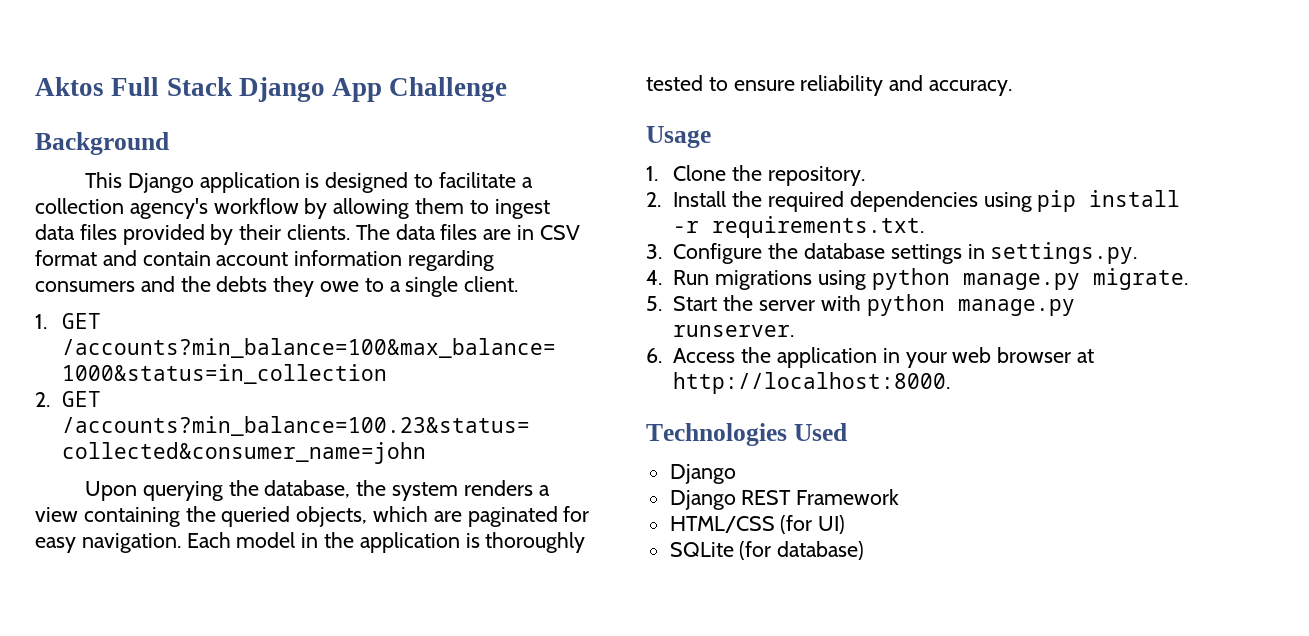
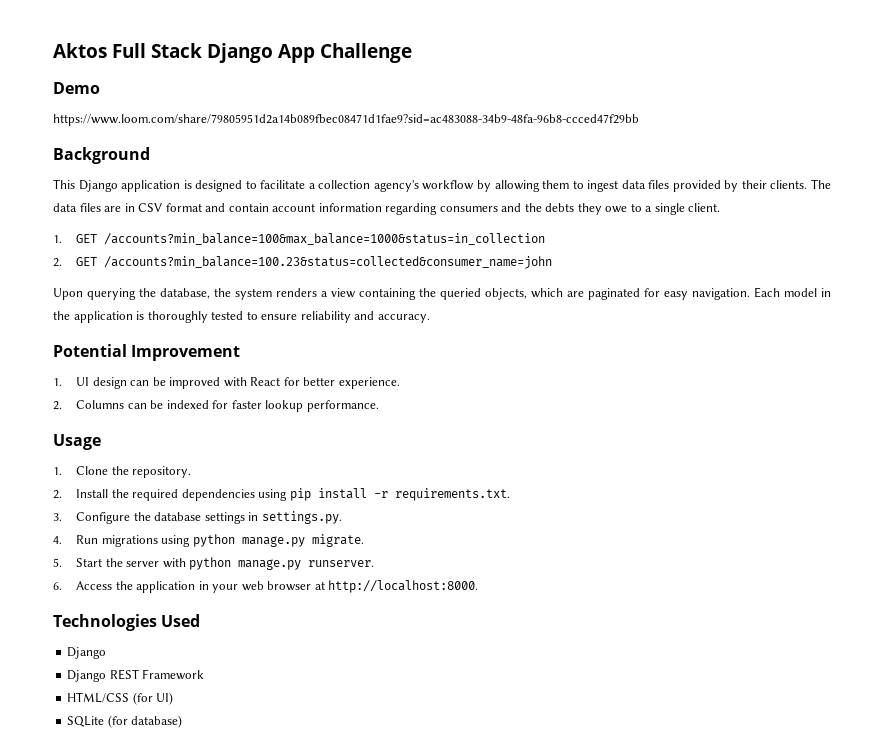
(508, 89) none -> [53,82,100,94] [53,114,639,126] // Demo // https://www.loom.com/share/79805951d2a14b089fbec08471d1fae9?sid=ac483088-34b9-48fa-96b8-ccced47f29bb
(1013, 88) none -> [53,344,241,361] [53,377,400,389] [53,400,379,412] // Potential Improvement // 1. UI design can be improved with React for better experience. // 2. Columns can be indexed for faster lookup performance.

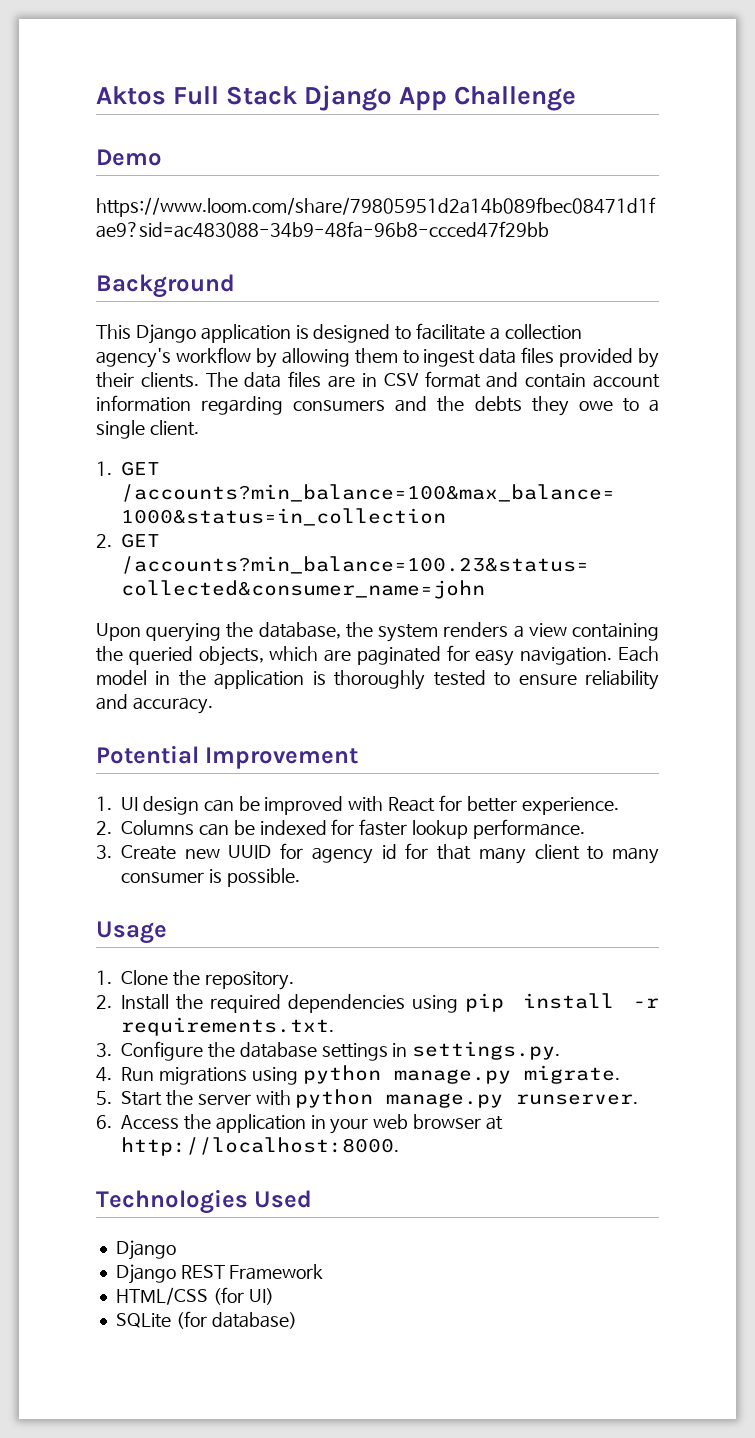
(379, 406) none -> [96,843,660,864] [121,868,300,887] // 3. Create new UUID for agency id for that many client to many consumer is possible.

